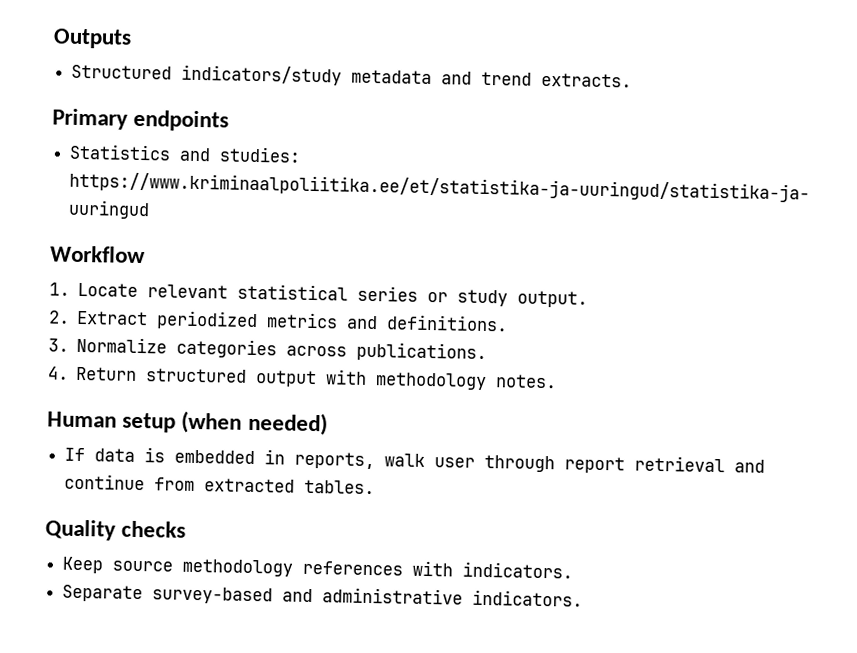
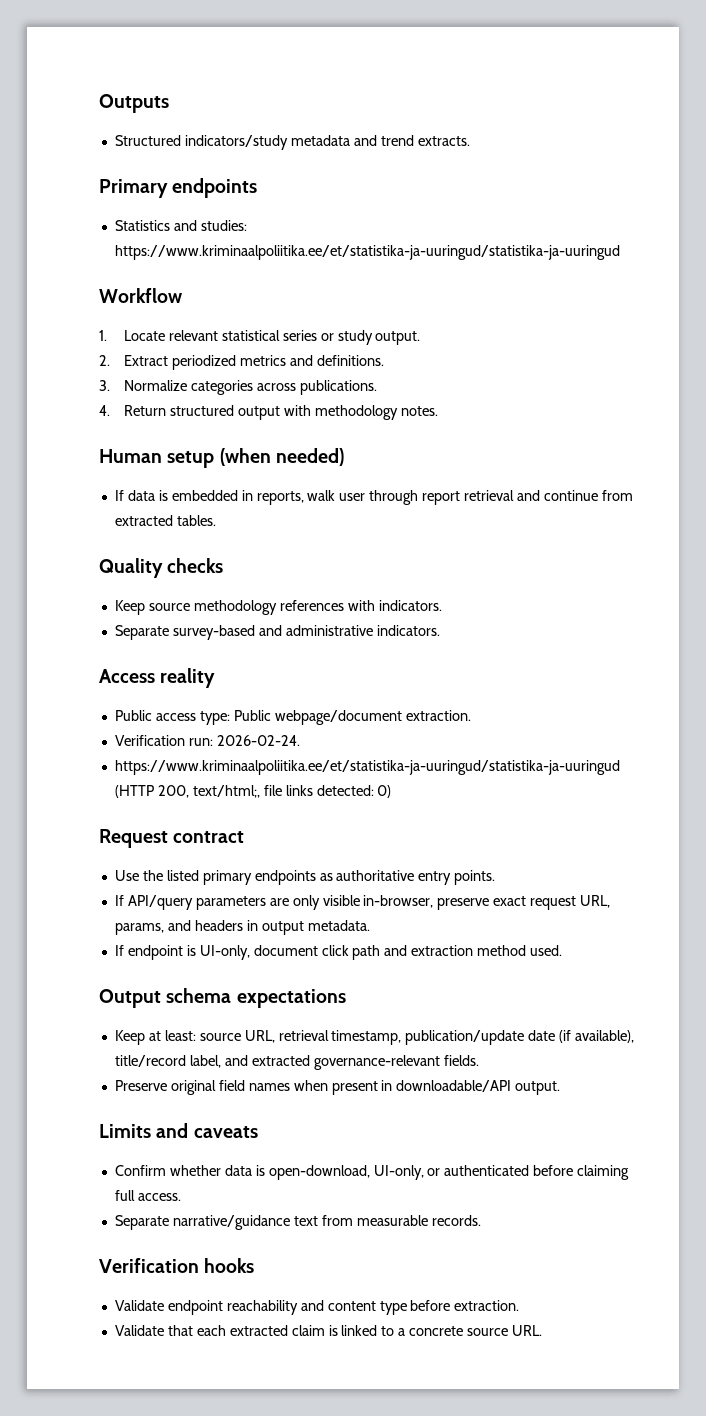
(584, 598) none -> [99,668,216,688] [114,710,471,725] [114,735,300,746] [114,760,620,775] [114,785,392,798] [99,829,245,848] [114,870,496,885] [114,895,611,910] [114,920,370,935] [114,945,563,960] [99,988,346,1008] [114,1030,635,1045] [114,1055,479,1070] [114,1080,561,1095] [99,1123,258,1138] [114,1165,630,1180] [114,1190,181,1201] [114,1215,481,1230] [99,1258,255,1273] [114,1300,520,1315] [114,1325,543,1336] // Access reality // Public access type: Public webpage/document extraction. // Verification run: 2026-02-24. // https://www.kriminaalpoliitika.ee/et/statistika-ja-uuringud/statistika-ja-uuringud (HTTP 200, text/html;, file links detected: 0) // Request contract // Use the listed primary endpoints as authoritative entry points. // If API/query parameters are only visible in-browser, preserve exact request URL, params, and headers in output metadata. // If endpoint is UI-only, document click path and extraction method used. // Output schema expectations // Keep at least: source URL, retrieval timestamp, publication/update date (if available), title/record label, and extracted governance-relevant fields. // Preserve original field names when present in downloadable/API output. // Limits and caveats // Confirm whether data is open-download, UI-only, or authenticated before claiming full access. // Separate narrative/guidance text from measurable records. // Verification hooks // Validate endpoint reachability and content type before extraction. // Validate that each extracted claim is linked to a concrete source URL.

